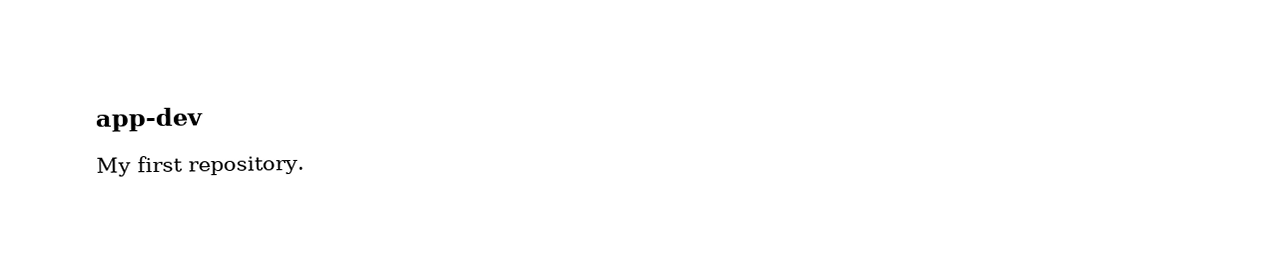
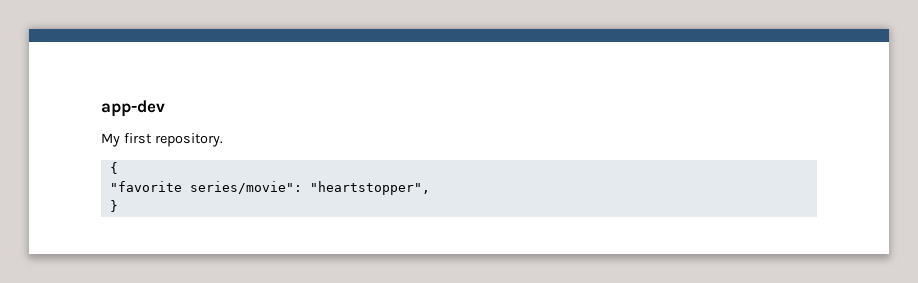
(305, 165) none -> [109,162,118,174] [109,181,430,195] [109,200,118,212] // { // "favorite series/movie": "heartstopper", // }

